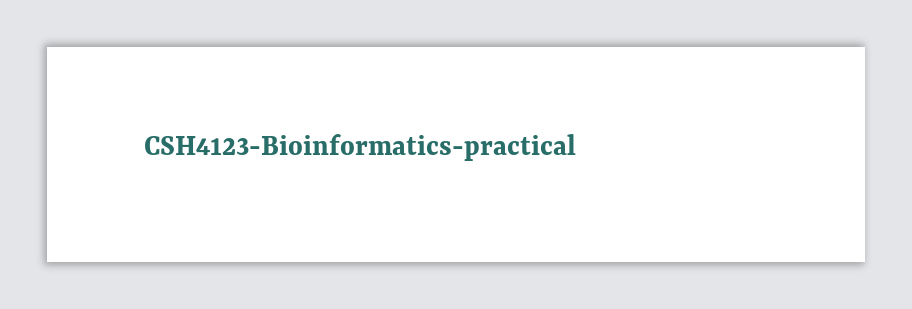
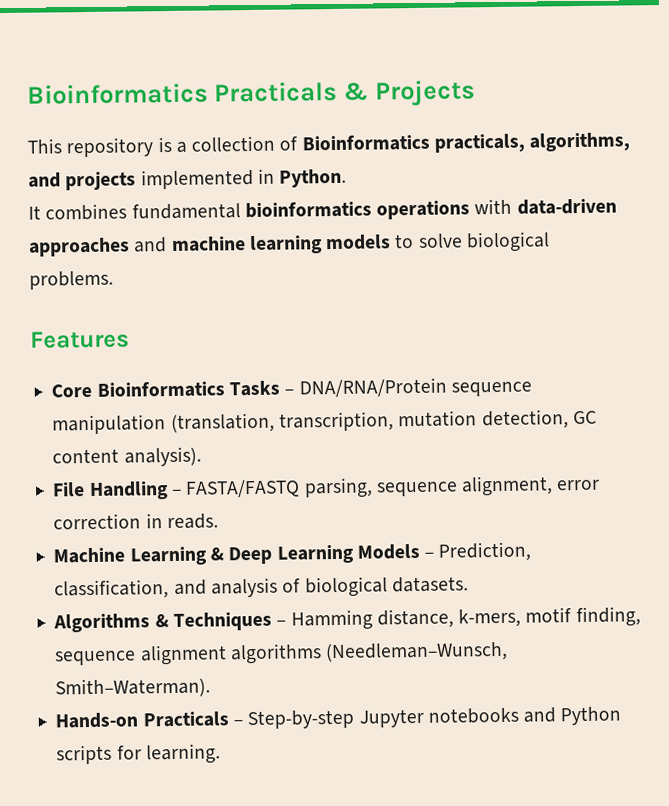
[144,134,576,161] CSH4123-Bioinformatics-practical -> [27,79,475,107] [27,132,631,158] [28,168,348,191] [28,198,617,221] [28,231,550,257] [29,270,114,290] [30,330,130,349] [51,377,532,398] [52,409,597,435] [52,446,202,467] [52,475,601,501] [53,513,219,530] [53,541,532,566] [54,576,469,600] [53,606,641,633] [55,641,509,666] [55,677,212,699] [55,706,622,730] [56,743,221,765] Bioinformatics Practicals & Projects // This repository is a collection of Bioinformatics practicals, algorithms, and projects implemented in Python. // It combines fundamental bioinformatics operations with data-driven approaches and machine learning models to solve biological problems. // Features // Core Bioinformatics Tasks – DNA/RNA/Protein sequence manipulation (translation, transcription, mutation detection, GC content analysis). // File Handling – FASTA/FASTQ parsing, sequence alignment, error correction in reads. // Machine Learning & Deep Learning Models – Prediction, classification, and analysis of biological datasets. // Algorithms & Techniques – Hamming distance, k-mers, motif finding, sequence alignment algorithms (Needleman–Wunsch, Smith–Waterman). // Hands-on Practicals – Step-by-step Jupyter notebooks and Python scripts for learning.

